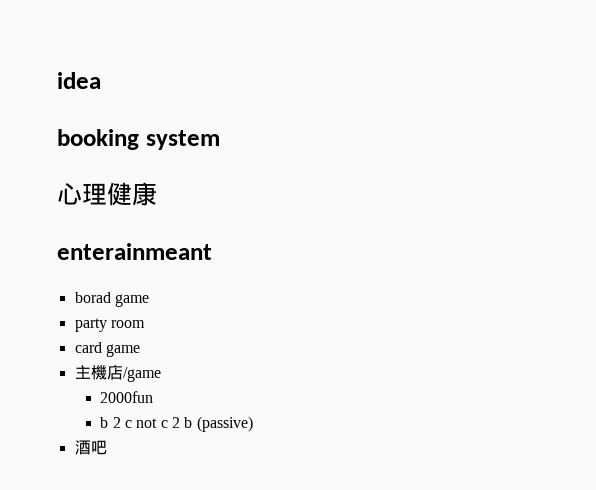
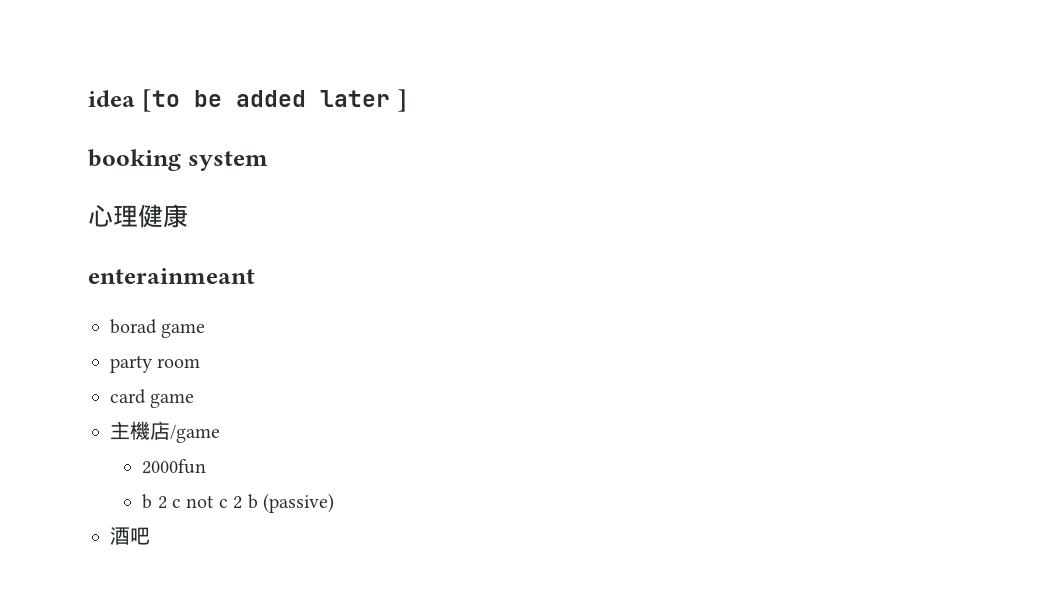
(101, 80) none -> [141,89,407,112] [to be added later ]

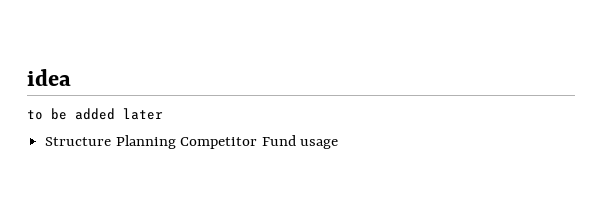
[141,89,180,112] [to -> [27,110,43,120] // to
[396,89,407,112] [88,149,268,171] [88,204,188,228] [88,268,255,284] [110,319,206,338] [110,355,201,373] [110,389,195,408] [110,421,220,443] [142,459,207,474] [142,493,335,513] [110,527,150,545] ] // booking system // 心理健康 // enterainmeant // borad game // party room // card game // 主機店/game // 2000fun // b 2 c not c 2 b (passive) // 酒吧 -> [45,135,338,149] // Structure Planning Competitor Fund usage

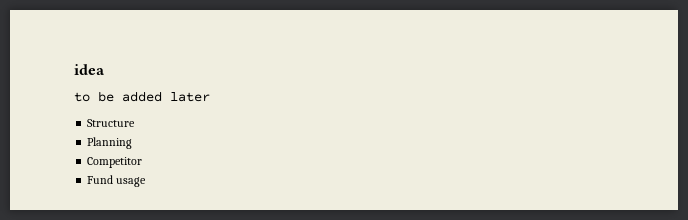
(112, 141) none -> (136, 123) //
(176, 142) none -> (133, 143) //
(258, 143) none -> (143, 162) //

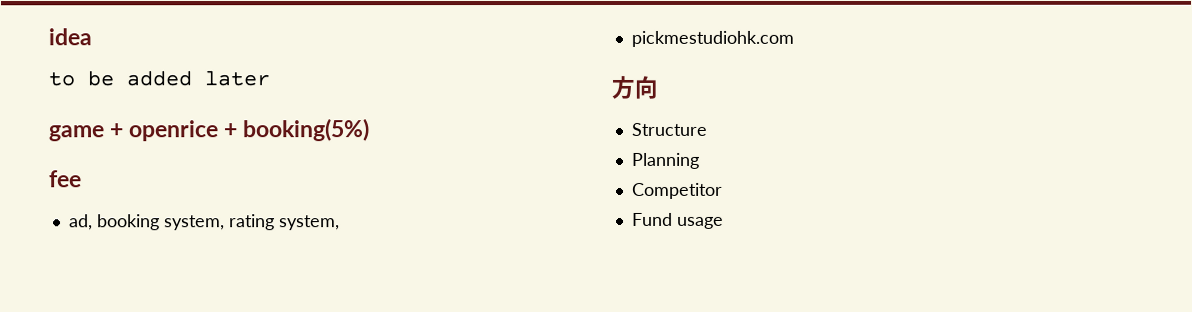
(210, 97) none -> [48,118,370,142] [49,170,82,188] [68,214,340,231] [630,30,794,47] [611,75,658,99] // game + openrice + booking(5%) // fee // ad, booking system, rating system, // pickmestudiohk.com // 方向

